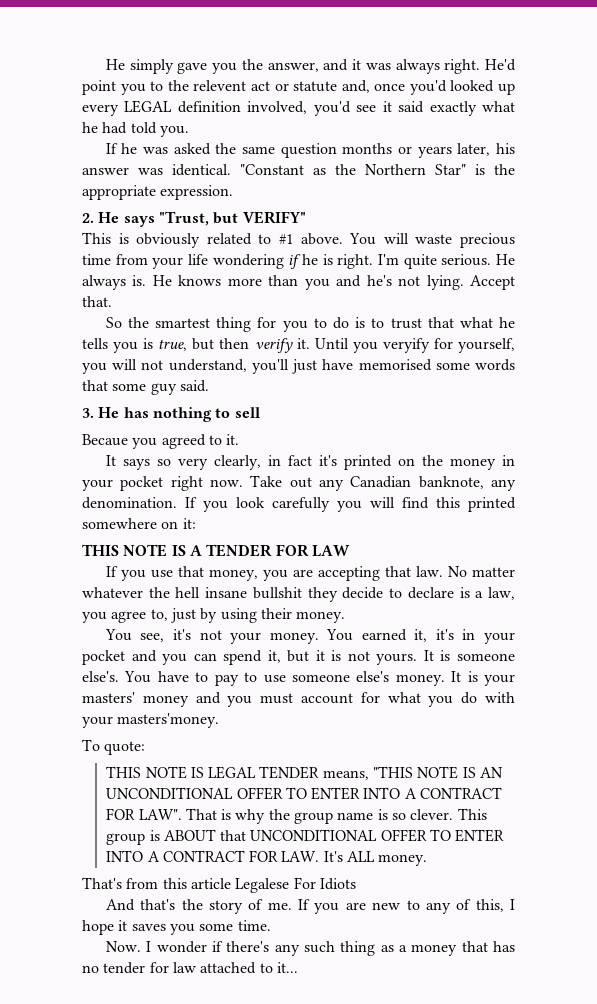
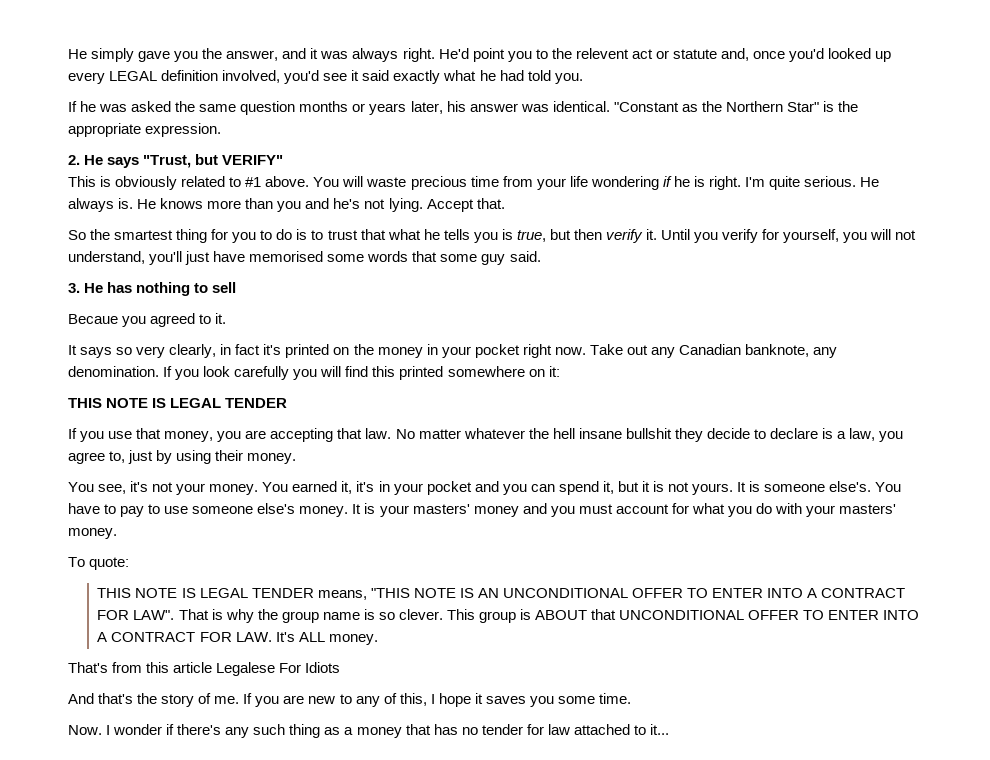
[382,338,430,353] veryify -> [722,229,759,243] verify
[189,544,350,557] A TENDER FOR LAW -> [170,398,288,408] LEGAL TENDER
[117,713,220,728] masters'money. -> [839,504,897,514] [68,528,117,539] masters' money.

